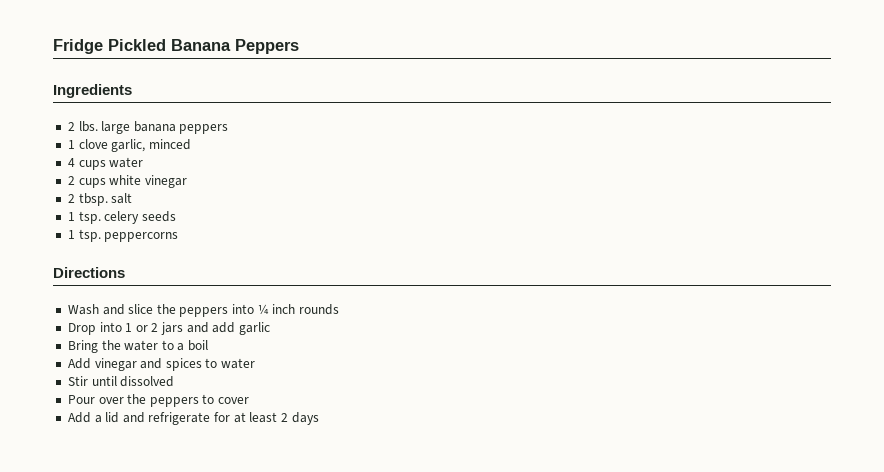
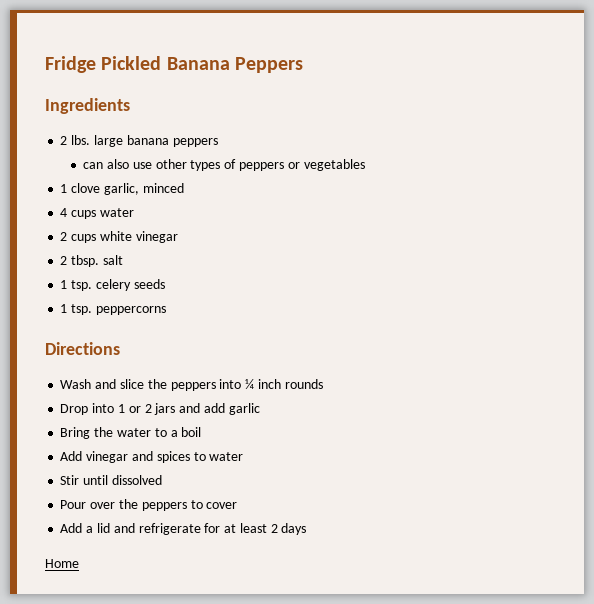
(229, 129) none -> [83,159,365,171] // can also use other types of peppers or vegetables
(319, 418) none -> [45,559,79,568] // Home

